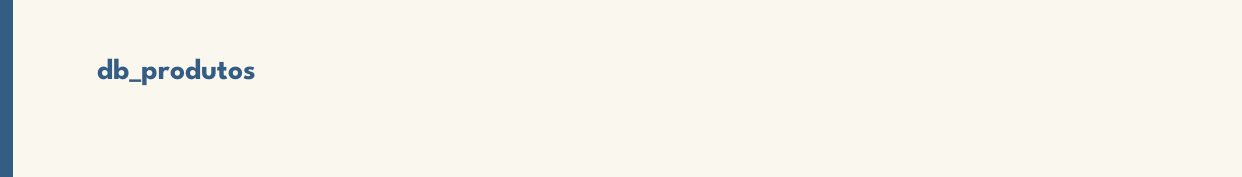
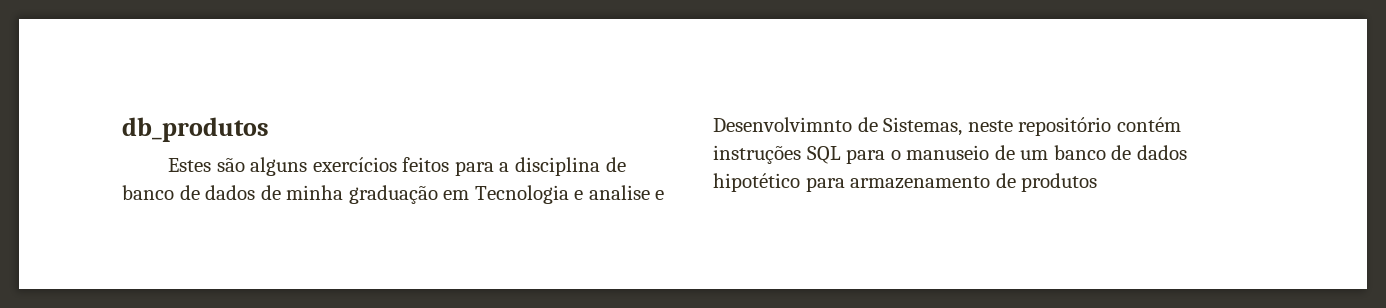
(256, 72) none -> [168,157,626,176] [122,185,665,204] [713,117,1181,136] [713,145,1187,164] [713,173,1098,192] // Estes são alguns exercícios feitos para a disciplina de banco de dados de minha graduação em Tecnologia e analise e Desenvolvimnto de Sistemas, neste repositório contém instruções SQL para o manuseio de um banco de dados hipotético para armazenamento de produtos

